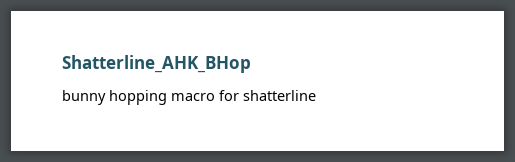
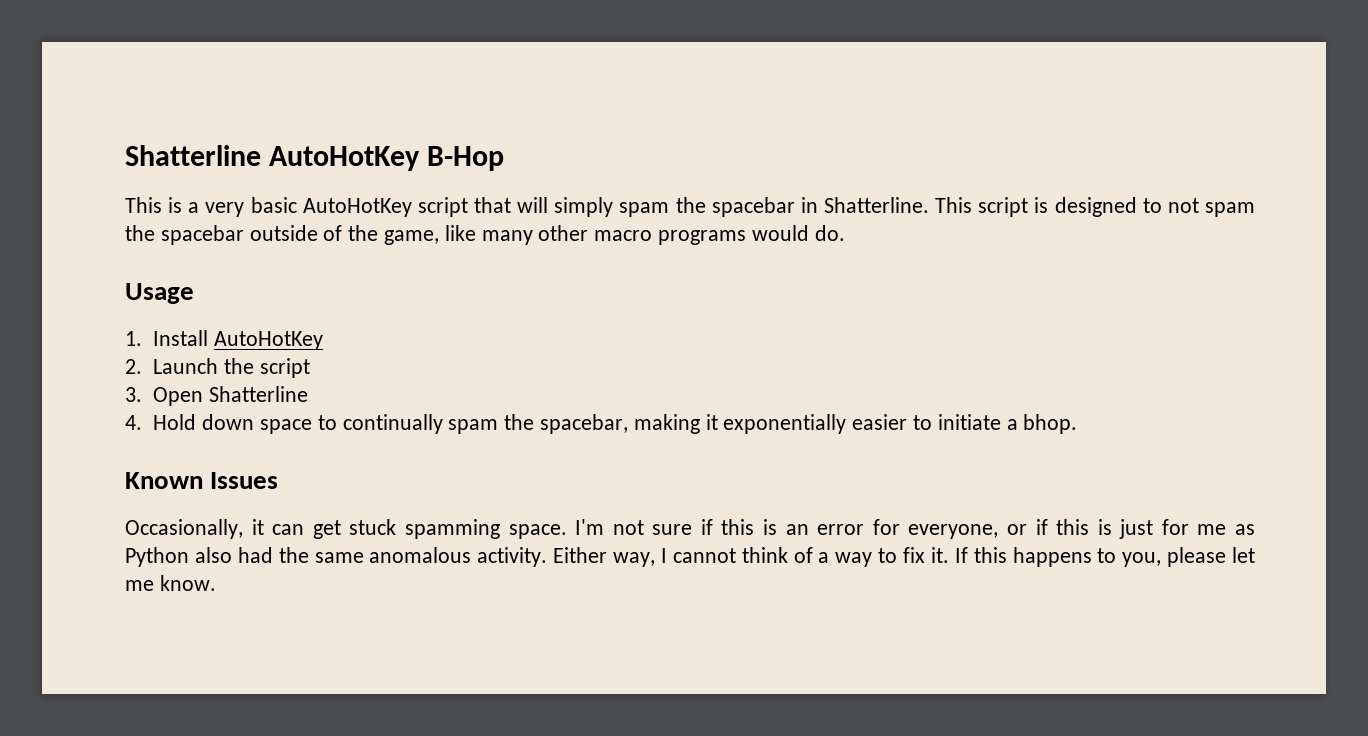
[62,55,251,73] [62,90,316,105] Shatterline_AHK_BHop // bunny hopping macro for shatterline -> [125,145,505,171] [125,197,1255,217] [125,225,845,245] [125,283,194,304] [125,330,324,350] [125,358,310,378] [125,386,309,406] [125,414,1078,434] [125,472,279,489] [125,519,1256,539] [125,547,1255,567] [125,575,216,591] Shatterline AutoHotKey B-Hop // This is a very basic AutoHotKey script that will simply spam the spacebar in Shatterline. This script is designed to not spam the spacebar outside of the game, like many other macro programs would do. // Usage // 1. Install AutoHotKey // 2. Launch the script // 3. Open Shatterline // 4. Hold down space to continually spam the spacebar, making it exponentially easier to initiate a bhop. // Known Issues // Occasionally, it can get stuck spamming space. I'm not sure if this is an error for everyone, or if this is just for me as Python also had the same anomalous activity. Either way, I cannot think of a way to fix it. If this happens to you, please let me know.

